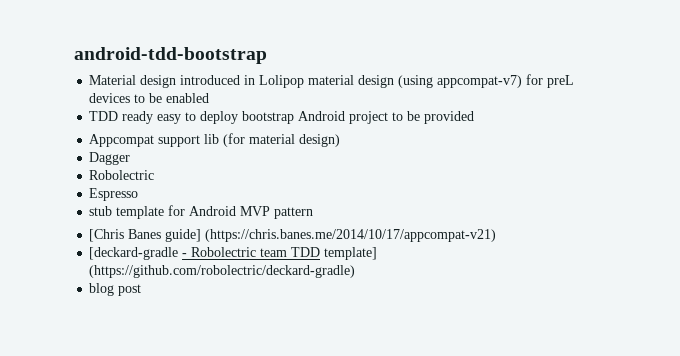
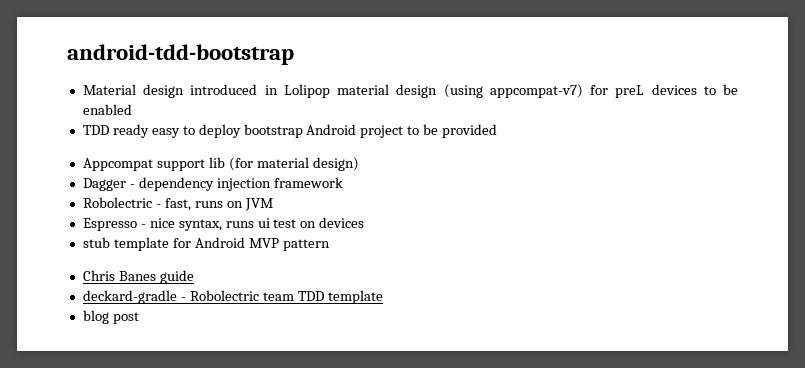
[89,170,155,180] [89,188,139,201] // Robolectric // Espresso -> [129,177,343,191] [82,197,273,211] [82,217,365,231] - dependency injection framework // Robolectric - fast, runs on JVM // Espresso - nice syntax, runs ui test on devices
[89,229,497,242] [89,247,179,260] [Chris Banes guide] (https://chris.banes.me/2014/10/17/appcompat-v21) // [deckard-gradle -> [82,270,194,284] [82,290,177,304] Chris Banes guide // deckard-gradle
[324,247,378,260] [89,265,356,278] template] (https://github.com/robolectric/deckard-gradle) -> [327,290,383,304] template

